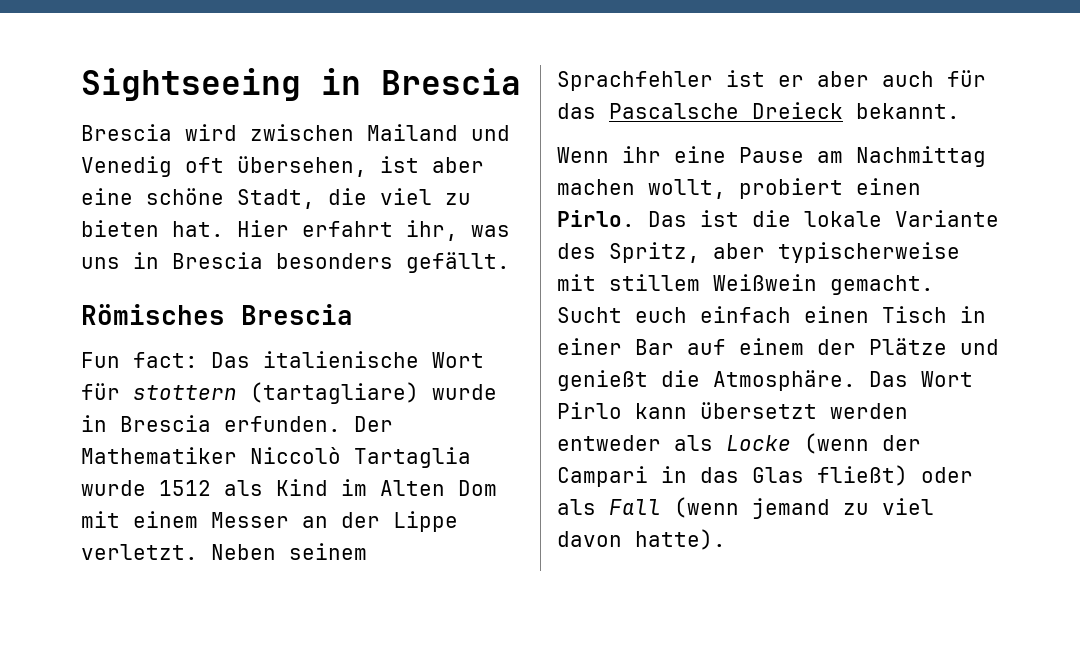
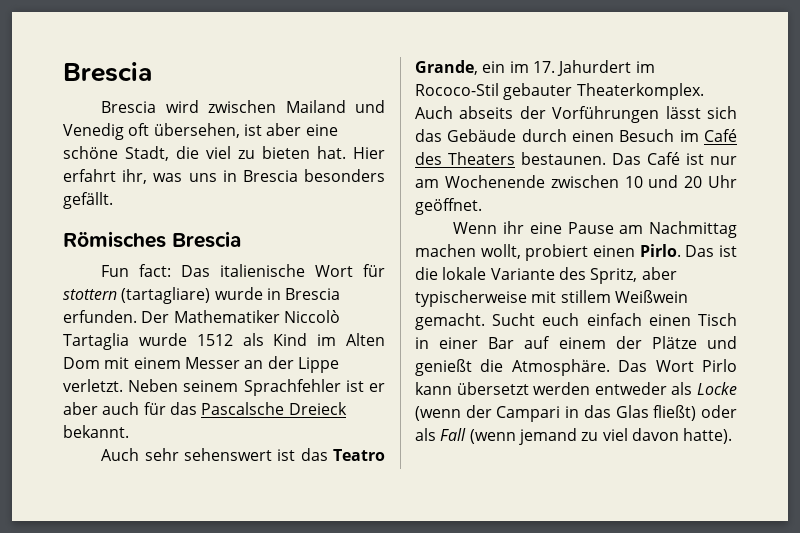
[81,68,361,101] Sightseeing in -> (63, 72) none
(960, 111) none -> [101,448,386,461] [415,60,655,76] [415,83,704,100] [415,106,737,123] [415,129,737,142] [415,152,737,165] [415,175,737,188] [415,198,482,215] // Auch sehr sehenswert ist das Teatro Grande, ein im 17. Jahurdert im Rococo-Stil gebauter Theaterkomplex. Auch abseits der Vorführungen lässt sich das Gebäude durch einen Besuch im Café des Theaters bestaunen. Das Café ist nur am Wochenende zwischen 10 und 20 Uhr geöffnet.

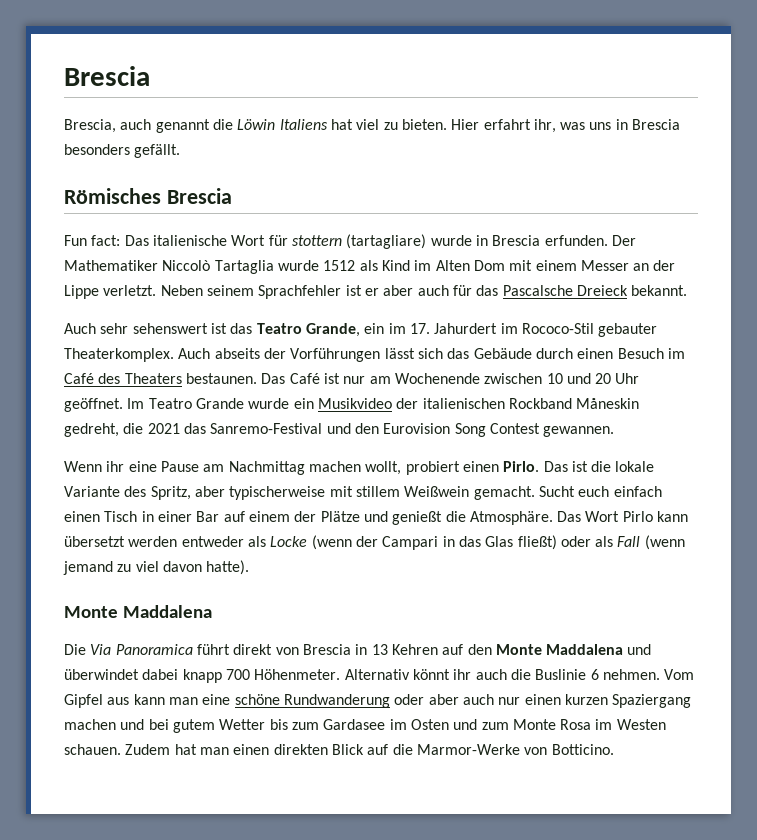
[63,62,152,82] [101,100,385,113] [63,123,338,140] [63,146,346,161] Brescia // Brescia wird zwischen Mailand und Venedig oft übersehen, ist aber eine schöne Stadt, die viel zu bieten hat. -> [64,66,150,86] [64,119,447,133] Brescia // Brescia, auch genannt die Löwin Italiens hat viel zu bieten.
(482, 206) none -> [127,398,640,409] [64,423,615,437] Im Teatro Grande wurde ein Musikvideo der italienischen Rockband Måneskin gedreht, die 2021 das Sanremo-Festival und den Eurovision Song Contest gewannen.
(733, 436) none -> [64,605,212,618] [64,644,652,655] [64,669,695,683] [64,694,692,708] [64,719,666,733] [64,744,614,755] // Monte Maddalena // Die Via Panoramica führt direkt von Brescia in 13 Kehren auf den Monte Maddalena und überwindet dabei knapp 700 Höhenmeter. Alternativ könnt ihr auch die Buslinie 6 nehmen. Vom Gipfel aus kann man eine schöne Rundwanderung oder aber auch nur einen kurzen Spaziergang machen und bei gutem Wetter bis zum Gardasee im Osten und zum Monte Rosa im Westen schauen. Zudem hat man einen direkten Blick auf die Marmor-Werke von Botticino.

